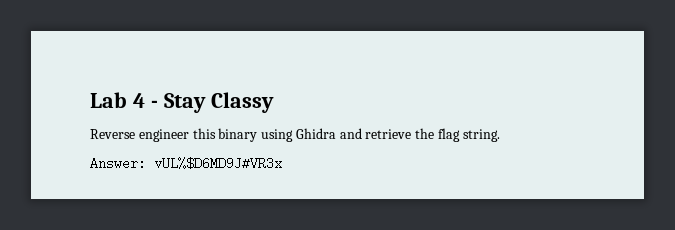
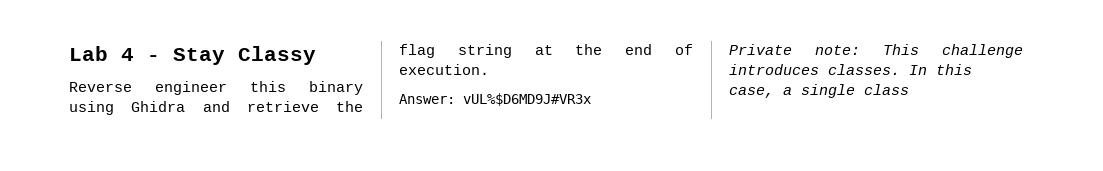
[462,129,500,142] [90,157,282,170] string. // Answer: vUL%$D6MD9J#VR3x -> [457,44,693,58] [399,64,489,75] [399,93,591,106] [729,44,1023,58] [729,64,972,75] [729,84,909,98] string at the end of execution. // Answer: vUL%$D6MD9J#VR3x // Private note: This challenge introduces classes. In this case, a single class

